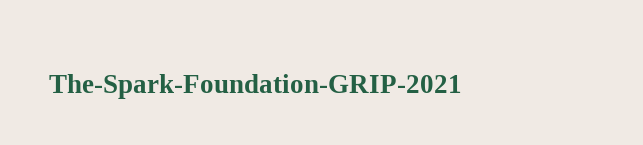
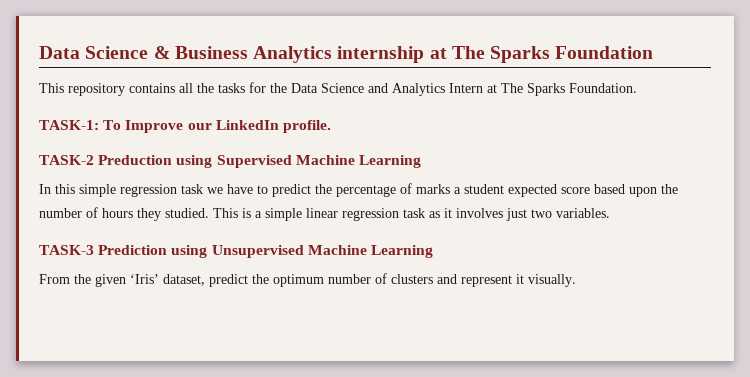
[49,74,462,99] The-Spark-Foundation-GRIP-2021 -> [39,46,654,63] [39,82,637,96] [39,120,331,133] [39,155,421,168] [39,183,678,197] [39,207,610,221] [39,245,433,258] [39,273,576,287] Data Science & Business Analytics internship at The Sparks Foundation // This repository contains all the tasks for the Data Science and Analytics Intern at The Sparks Foundation. // TASK-1: To Improve our LinkedIn profile. // TASK-2 Preduction using Supervised Machine Learning // In this simple regression task we have to predict the percentage of marks a student expected score based upon the number of hours they studied. This is a simple linear regression task as it involves just two variables. // TASK-3 Prediction using Unsupervised Machine Learning // From the given ‘Iris’ dataset, predict the optimum number of clusters and represent it visually.

